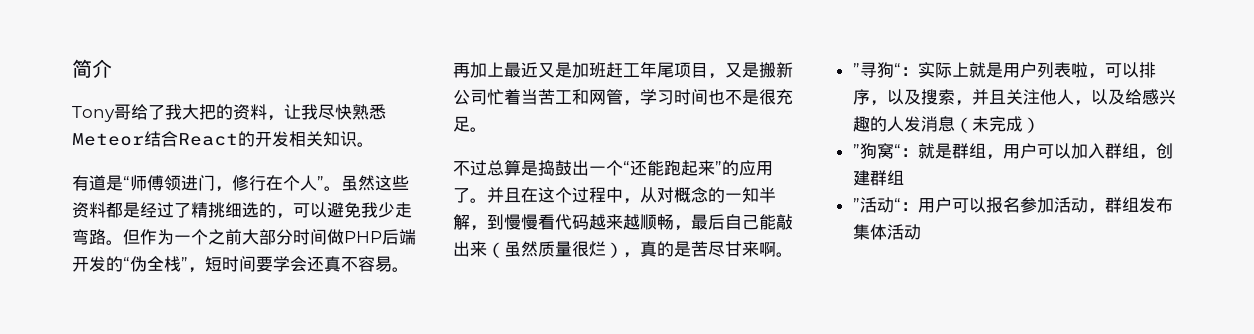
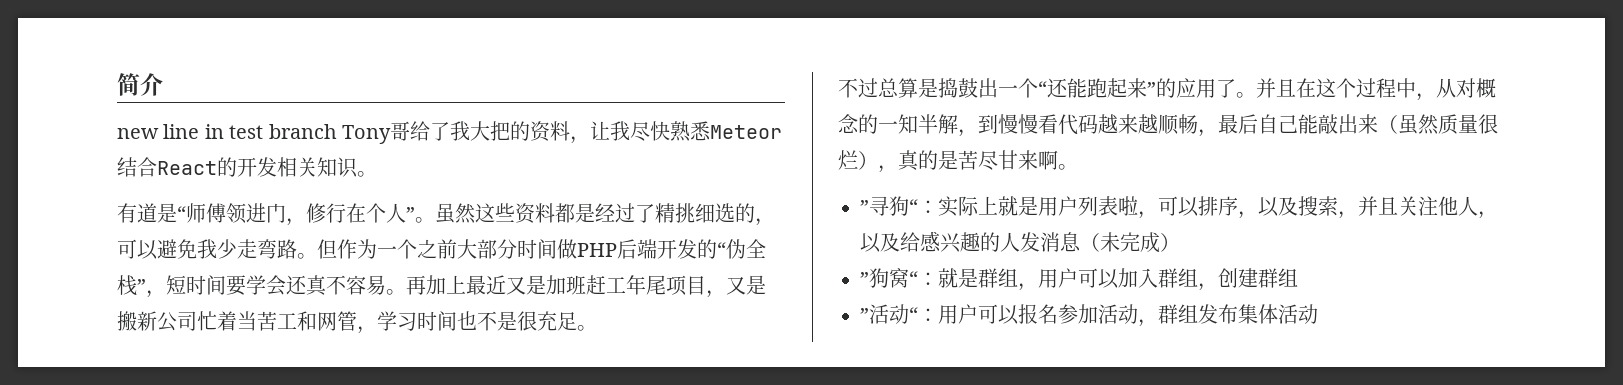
(112, 68) none -> [117,124,337,139] new line in test branch

